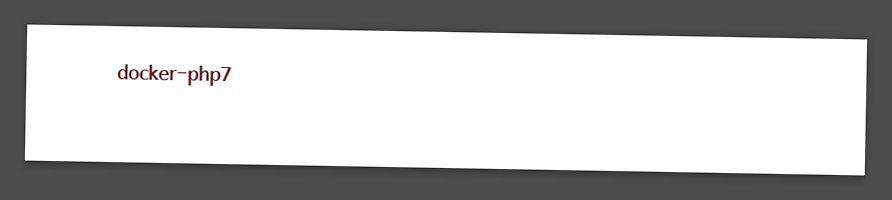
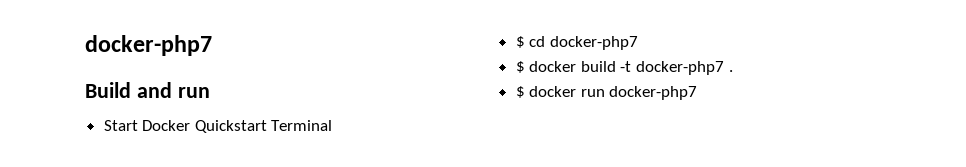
[117,64,232,87] docker-php7 -> [85,35,212,56] [85,82,210,98] [103,120,333,133] [515,36,638,50] [515,61,733,75] [515,86,698,100] docker-php7 // Build and run // Start Docker Quickstart Terminal // $ cd docker-php7 // $ docker build -t docker-php7 . // $ docker run docker-php7

